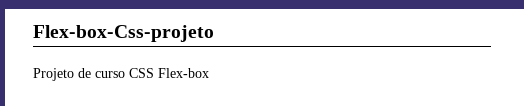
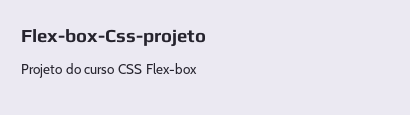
[78,68,91,78] de -> [65,63,81,74] do

